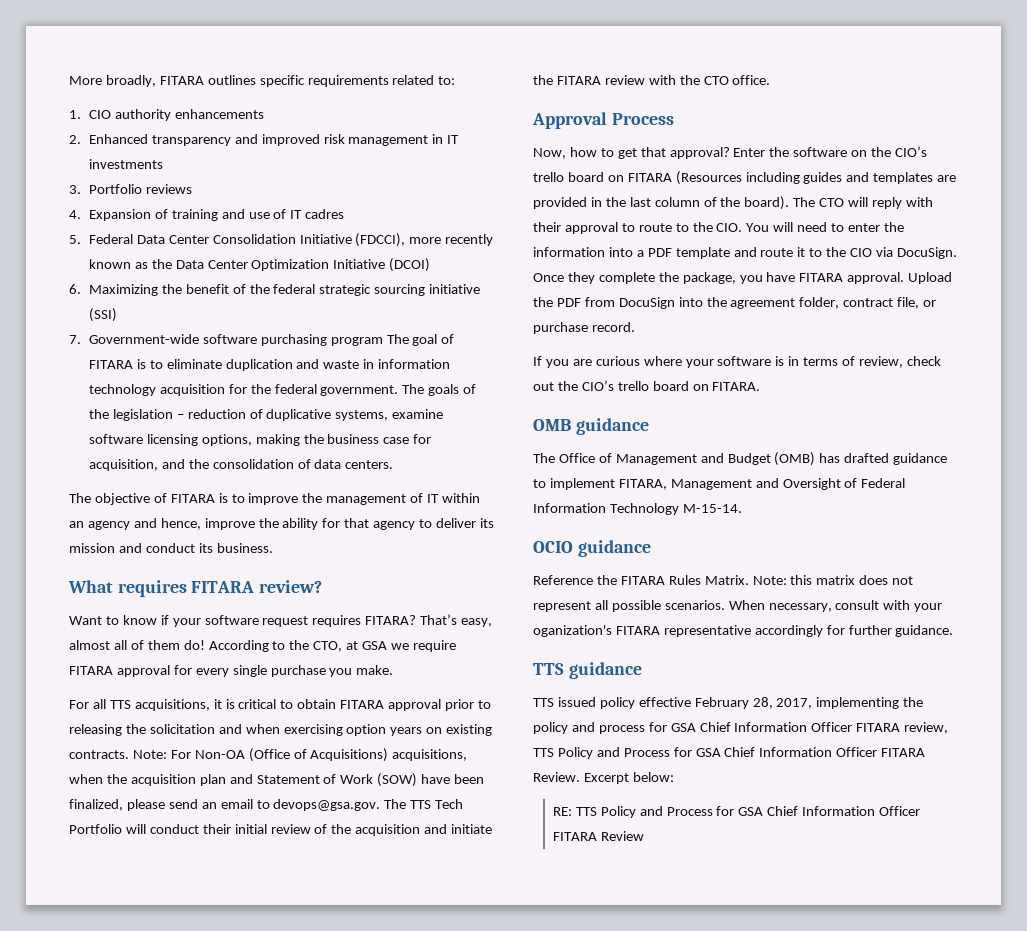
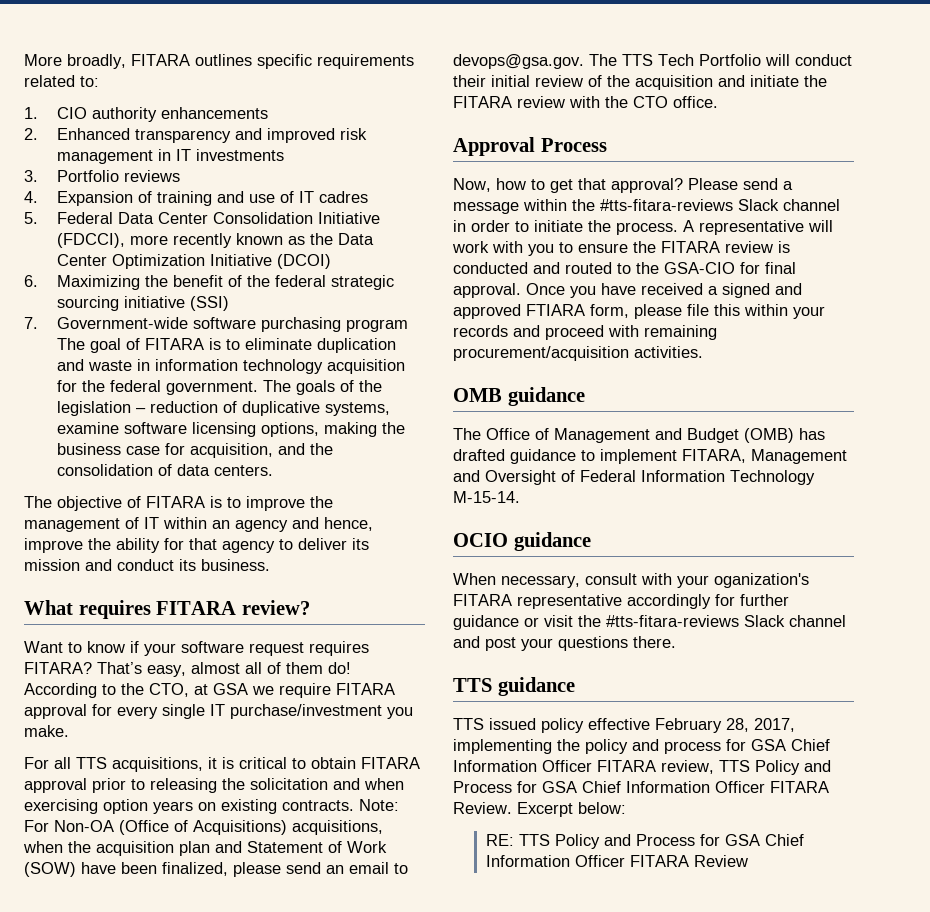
[270,665,326,677] purchase -> [210,704,382,719] IT purchase/investment
[733,146,928,157] [533,171,957,185] [533,196,933,210] [533,222,904,234] [533,247,957,259] [533,272,953,284] [533,297,937,309] [533,322,635,334] [533,356,941,368] [533,380,761,391] Enter the software on the CIO’s trello board on FITARA (Resources including guides and templates are provided in the last column of the board). The CTO will reply with their approval to route to the CIO. You will need to enter the information into a PDF template and route it to the CIO via DocuSign. Once they complete the package, you have FITARA approval. Upload the PDF from DocuSign into the agreement folder, contract file, or purchase record. // If you are curious where your software is in terms of review, check out the CIO’s trello board on FITARA. -> [688,178,793,190] [453,199,840,214] [453,220,833,235] [452,241,790,256] [453,262,796,274] [453,283,802,298] [453,304,825,319] [453,325,717,340] [453,346,703,361] Please send a message within the #tts-fitara-reviews Slack channel in order to initiate the process. A representative will work with you to ensure the FITARA review is conducted and routed to the GSA-CIO for final approval. Once you have received a signed and approved FTIARA form, please file this within your records and proceed with remaining procurement/acquisition activities.
[533,575,914,585] [533,600,725,612] Reference the FITARA Rules Matrix. Note: this matrix does not represent all possible scenarios. -> (591, 541) none
[895,625,954,637] guidance. -> [453,615,846,630] [453,636,676,651] guidance or visit the #tts-fitara-reviews Slack channel and post your questions there.

